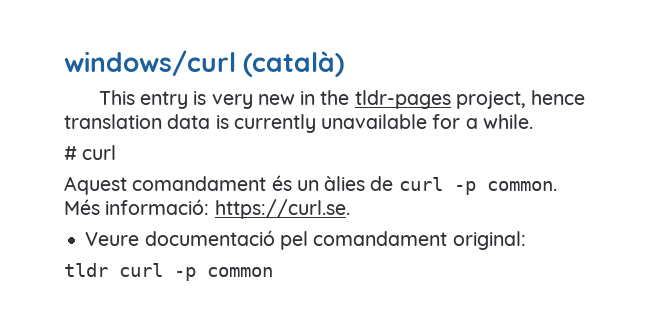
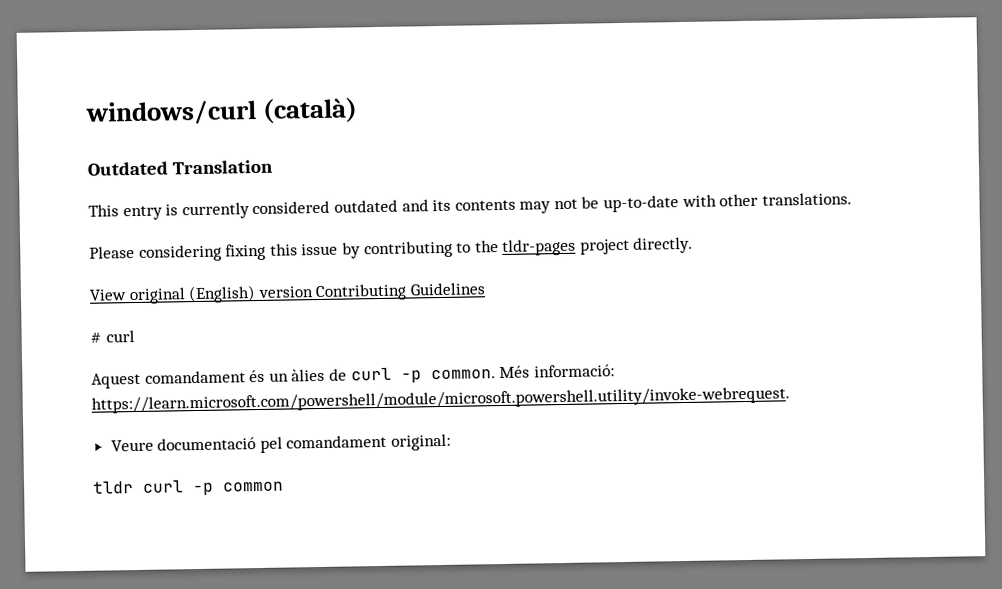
(345, 64) none -> [87,159,274,176] // Outdated Translation
[211,90,586,109] [64,114,533,133] very new in the tldr-pages project, hence translation data is currently unavailable for a while. -> [181,192,852,220] [89,236,694,262] [89,282,485,305] currently considered outdated and its contents may not be up-to-date with other translations. // Please considering fixing this issue by contributing to the tldr-pages project directly. // View original (English) version Contributing Guidelines
[214,199,350,219] https://curl.se. -> [91,386,790,414] https://learn.microsoft.com/powershell/module/microsoft.powershell.utility/invoke-webrequest.

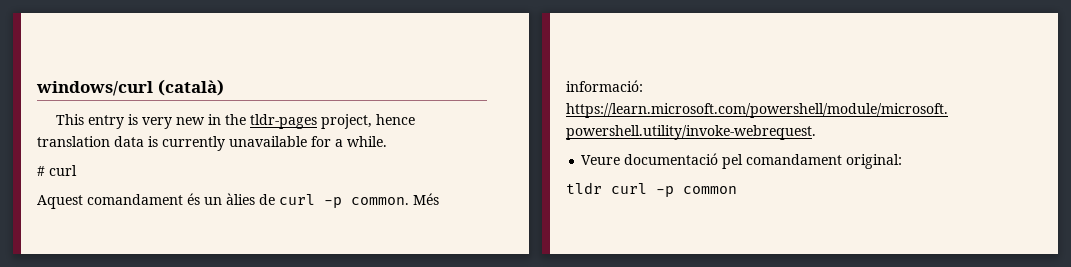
[87,159,274,176] // Outdated Translation -> (224, 87) none
[181,192,852,220] [89,236,694,262] [89,282,485,305] currently considered outdated and its contents may not be up-to-date with other translations. // Please considering fixing this issue by contributing to the tldr-pages project directly. // View original (English) version Contributing Guidelines -> [142,114,416,129] [37,136,387,151] very new in the tldr-pages project, hence translation data is currently unavailable for a while.

